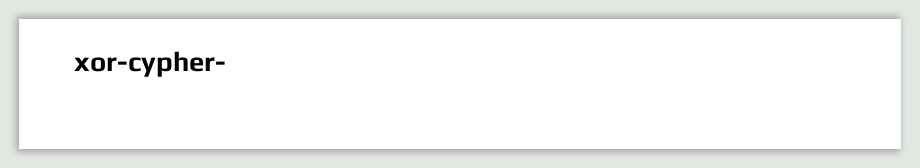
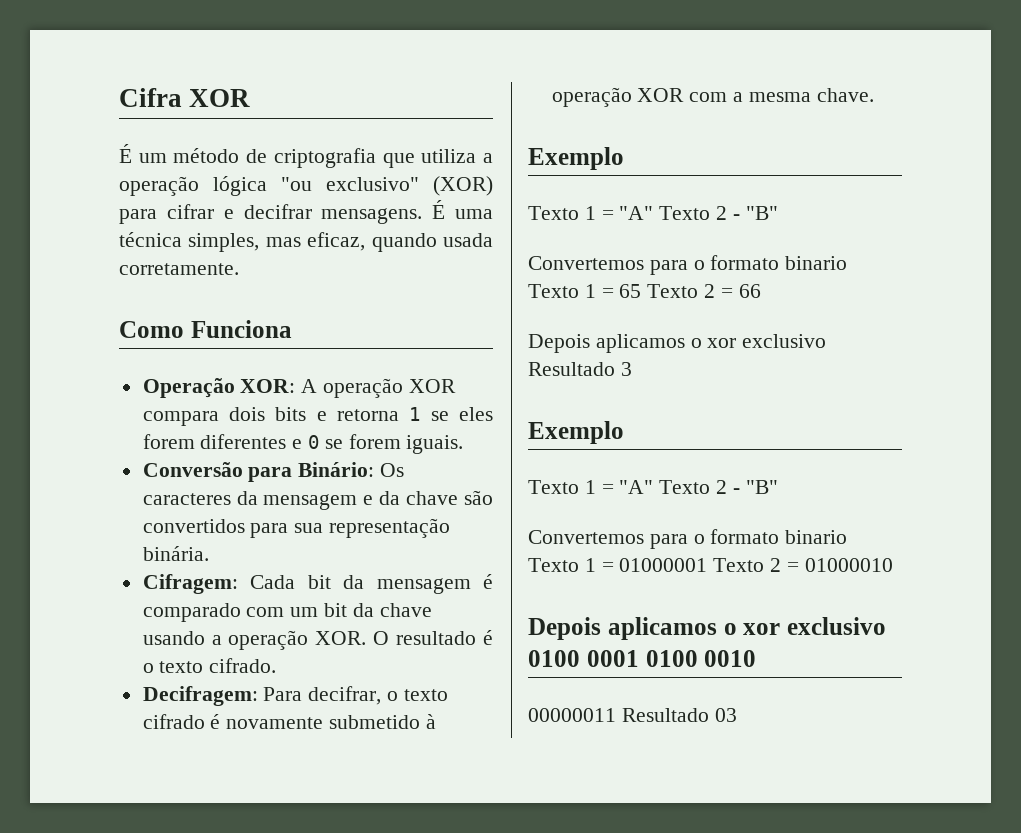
[74,51,226,77] xor-cypher- -> [119,88,251,107] [119,144,494,168] [119,176,493,196] [119,200,493,224] [119,232,493,252] [119,263,239,275] [119,320,292,338] [142,378,456,398] [142,407,493,426] [142,434,464,454] [142,462,405,482] [142,490,493,510] [142,518,451,538] [142,546,209,561] [142,574,494,594] [142,603,432,622] [142,630,493,650] [142,658,277,673] [142,686,448,706] [142,714,436,729] [551,87,874,107] [528,147,624,170] [528,206,778,220] [528,255,848,275] [528,284,761,298] [528,334,827,353] [528,362,632,376] [528,421,624,444] [528,480,778,494] [528,529,848,549] [528,558,893,572] [528,617,886,640] [528,650,757,667] [528,708,737,722] Cifra XOR // É um método de criptografia que utiliza a operação lógica "ou exclusivo" (XOR) para cifrar e decifrar mensagens. É uma técnica simples, mas eficaz, quando usada corretamente. // Como Funciona // Operação XOR: A operação XOR compara dois bits e retorna 1 se eles forem diferentes e 0 se forem iguais. // Conversão para Binário: Os caracteres da mensagem e da chave são convertidos para sua representação binária. // Cifragem: Cada bit da mensagem é comparado com um bit da chave usando a operação XOR. O resultado é o texto cifrado. // Decifragem: Para decifrar, o texto cifrado é novamente submetido à operação XOR com a mesma chave. // Exemplo // Texto 1 = "A" Texto 2 - "B" // Convertemos para o formato binario Texto 1 = 65 Texto 2 = 66 // Depois aplicamos o xor exclusivo Resultado 3 // Exemplo // Texto 1 = "A" Texto 2 - "B" // Convertemos para o formato binario Texto 1 = 01000001 Texto 2 = 01000010 // Depois aplicamos o xor exclusivo 0100 0001 0100 0010 // 00000011 Resultado 03

